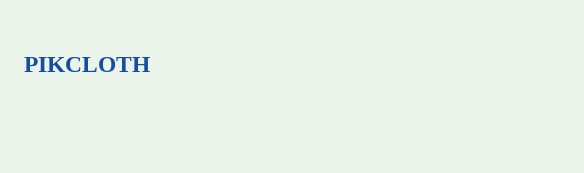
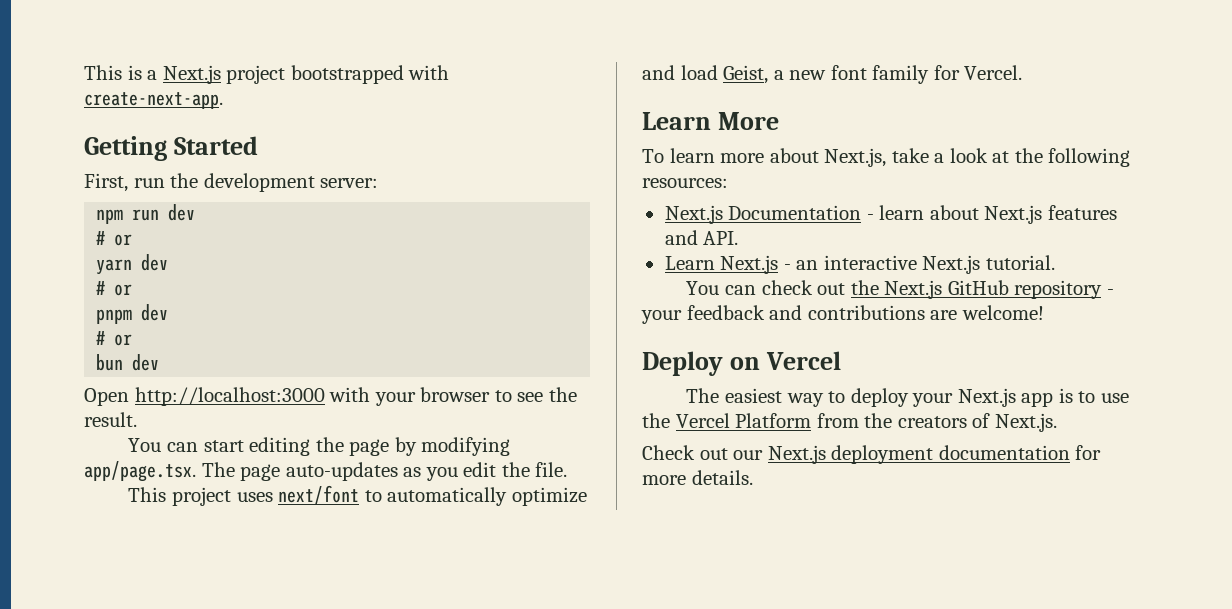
[24,57,150,72] PIKCLOTH -> [84,65,450,84] [84,92,223,109] [84,136,258,161] [84,173,379,192] [96,204,196,224] [96,231,133,246] [96,254,169,275] [96,281,133,296] [96,304,169,324] [96,331,133,346] [96,354,160,371] [84,387,577,406] [84,412,137,427] [128,437,511,456] [84,461,568,482] [128,485,587,506] [642,65,1023,84] [642,112,779,130] [642,148,1131,167] [642,178,728,188] [664,205,1117,224] [664,230,739,245] [664,255,1055,274] [686,280,1114,299] [641,305,1044,324] [642,351,841,376] [686,388,1129,407] [642,413,1057,432] [642,445,1102,464] [642,470,753,485] This is a Next.js project bootstrapped with create-next-app. // Getting Started // First, run the development server: // npm run dev // # or // yarn dev // # or // pnpm dev // # or // bun dev // Open http://localhost:3000 with your browser to see the result. // You can start editing the page by modifying app/page.tsx. The page auto-updates as you edit the file. // This project uses next/font to automatically optimize and load Geist, a new font family for Vercel. // Learn More // To learn more about Next.js, take a look at the following resources: // Next.js Documentation - learn about Next.js features and API. // Learn Next.js - an interactive Next.js tutorial. // You can check out the Next.js GitHub repository - your feedback and contributions are welcome! // Deploy on Vercel // The easiest way to deploy your Next.js app is to use the Vercel Platform from the creators of Next.js. // Check out our Next.js deployment documentation for more details.

